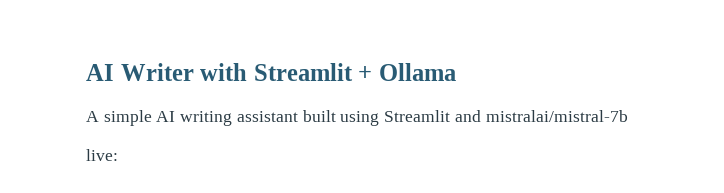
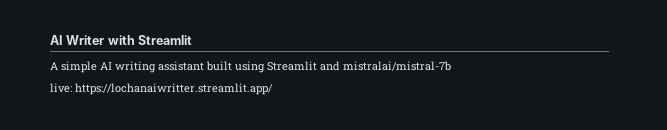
[358,63,457,81] + Ollama -> (193, 40) none
(118, 155) none -> [75,83,273,95] https://lochanaiwritter.streamlit.app/

